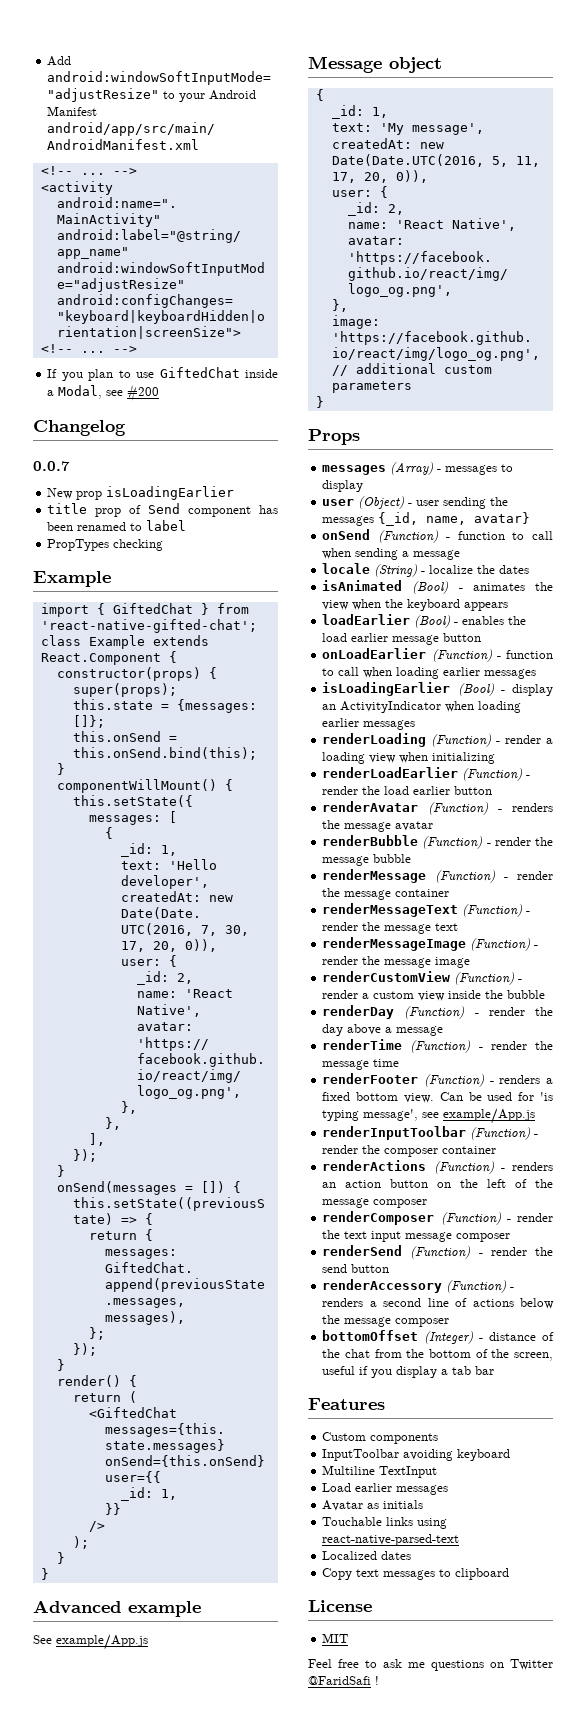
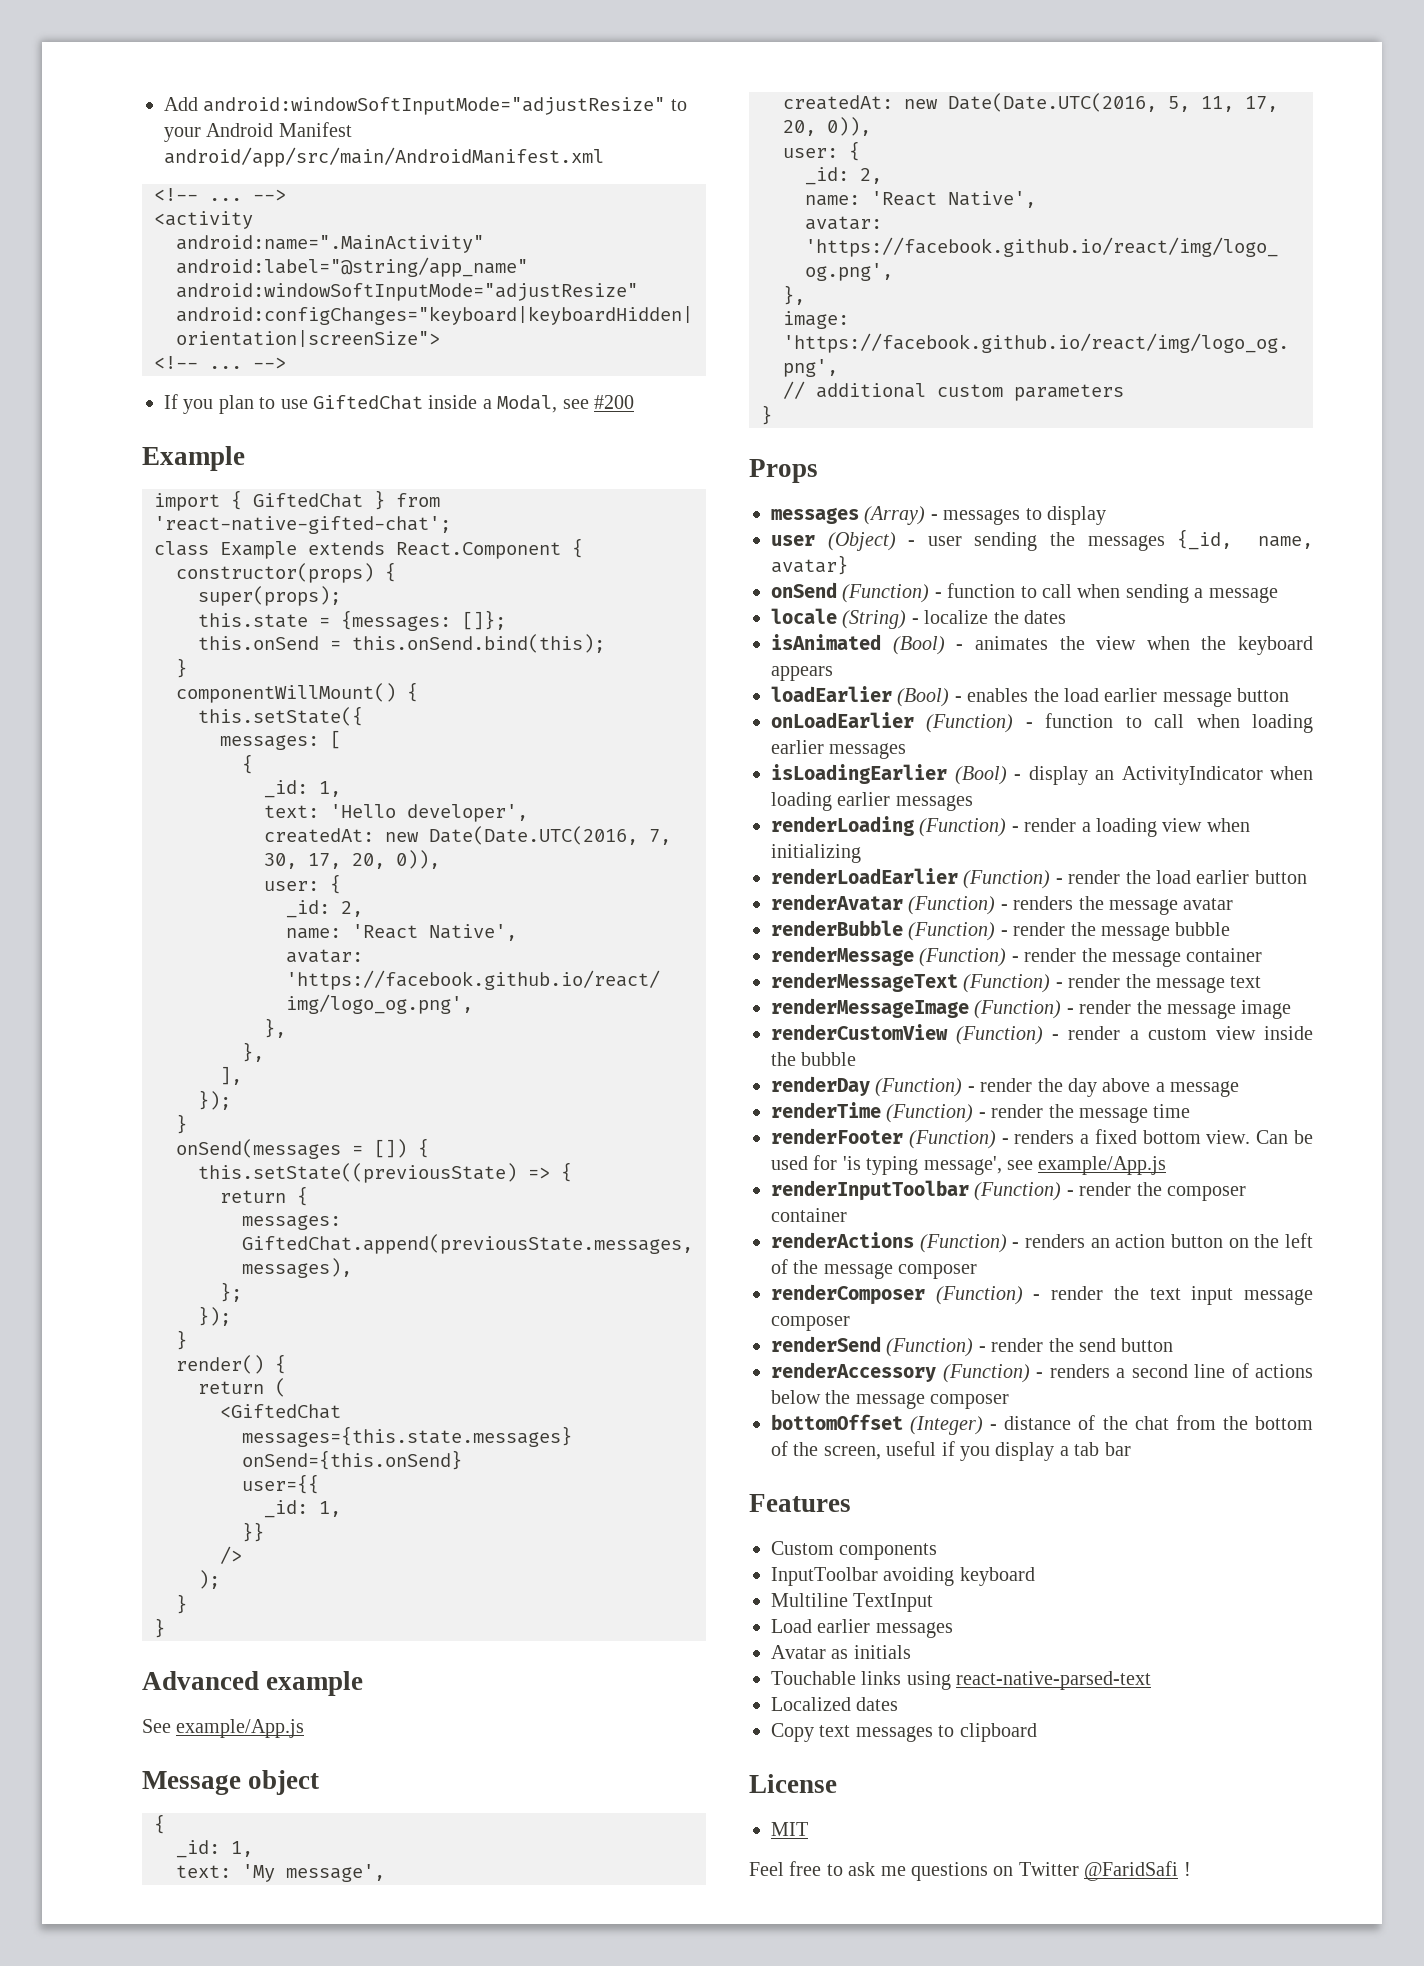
[33,420,126,436] [33,461,70,471] [47,486,235,500] [47,503,278,517] [47,520,187,531] [47,539,164,551] // Changelog // 0.0.7 // New prop isLoadingEarlier // title prop of Send component has been renamed to label // PropTypes checking -> (634, 402) none

